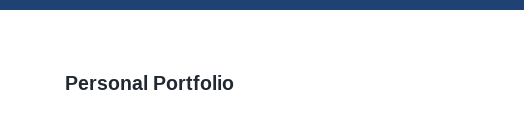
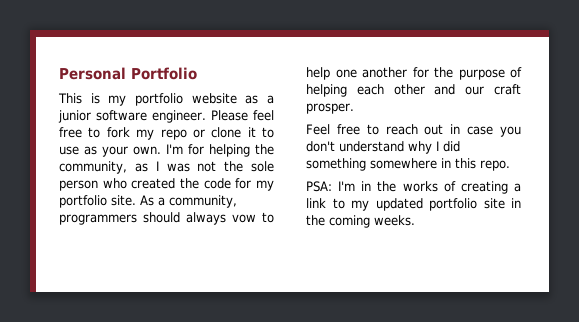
(235, 82) none -> [58,93,274,106] [58,110,274,123] [59,127,274,140] [59,144,274,157] [59,161,274,174] [59,178,274,191] [59,195,237,208] [59,212,274,225] [306,67,522,80] [306,84,521,97] [306,103,354,114] [306,124,521,137] [306,141,460,154] [306,158,510,171] [306,181,521,194] [306,198,521,211] [306,215,415,228] // This is my portfolio website as a junior software engineer. Please feel free to fork my repo or clone it to use as your own. I'm for helping the community, as I was not the sole person who created the code for my portfolio site. As a community, programmers should always vow to help one another for the purpose of helping each other and our craft prosper. // Feel free to reach out in case you don't understand why I did something somewhere in this repo. // PSA: I'm in the works of creating a link to my updated portfolio site in the coming weeks.

